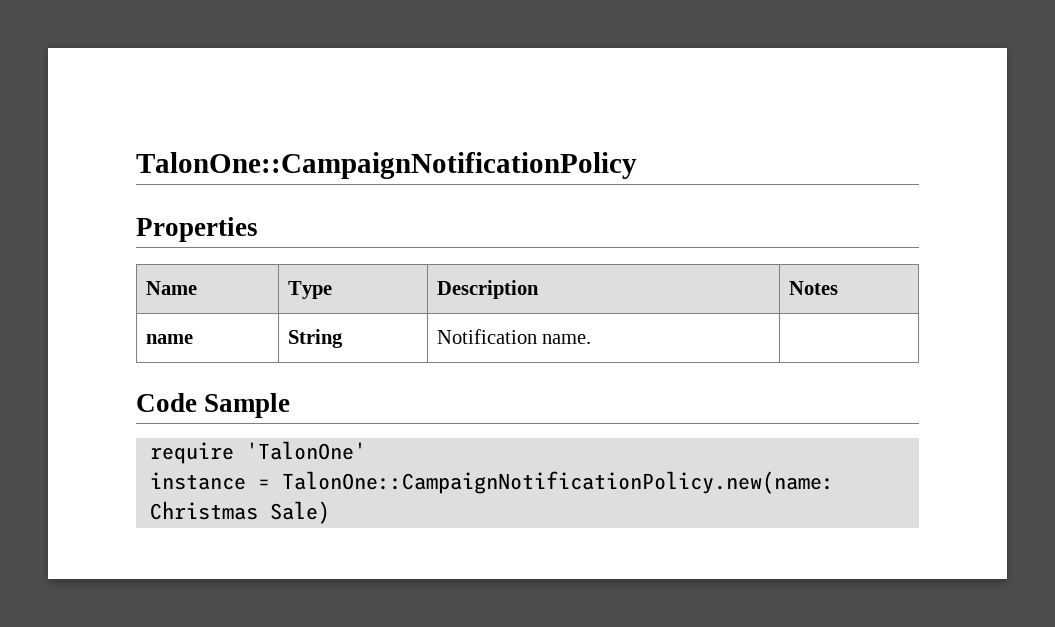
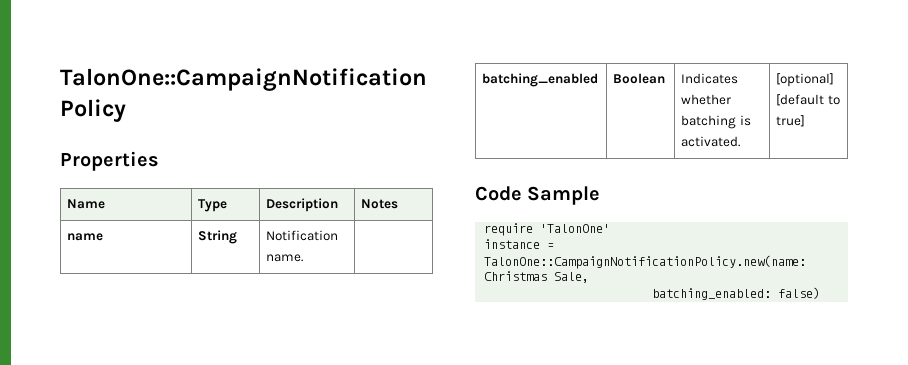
(592, 339) none -> [482,73,599,87] [613,73,666,84] [681,73,739,84] [681,94,732,105] [681,115,751,129] [681,136,741,147] [776,73,835,87] [776,94,840,106] [776,115,806,127] // batching_enabled | Boolean | Indicates whether batching is activated. | [optional] [default to true]
[269,501,330,524] Sale) -> [554,272,589,283] [652,287,820,300] Sale, // batching_enabled: false)

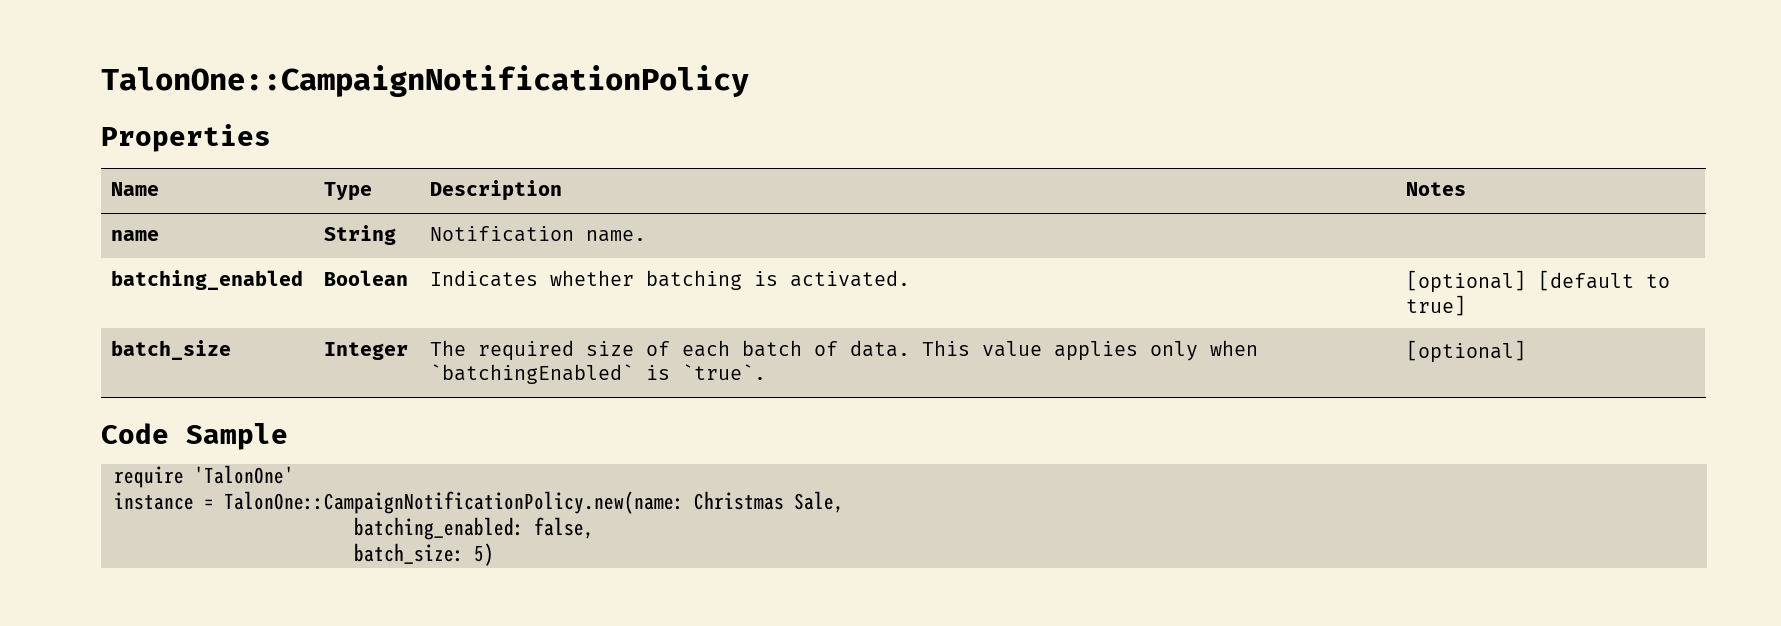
(806, 121) none -> [111,340,232,360] [324,342,409,360] [430,340,1259,361] [430,364,767,384] [1406,340,1527,363] // batch_size | Integer | The required size of each batch of data. This value applies only when `batchingEnabled` is `true`. | [optional]
[778,287,820,299] false) -> [533,517,594,539] [353,543,494,566] false, // batch_size: 5)

